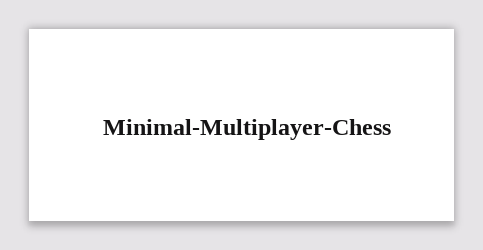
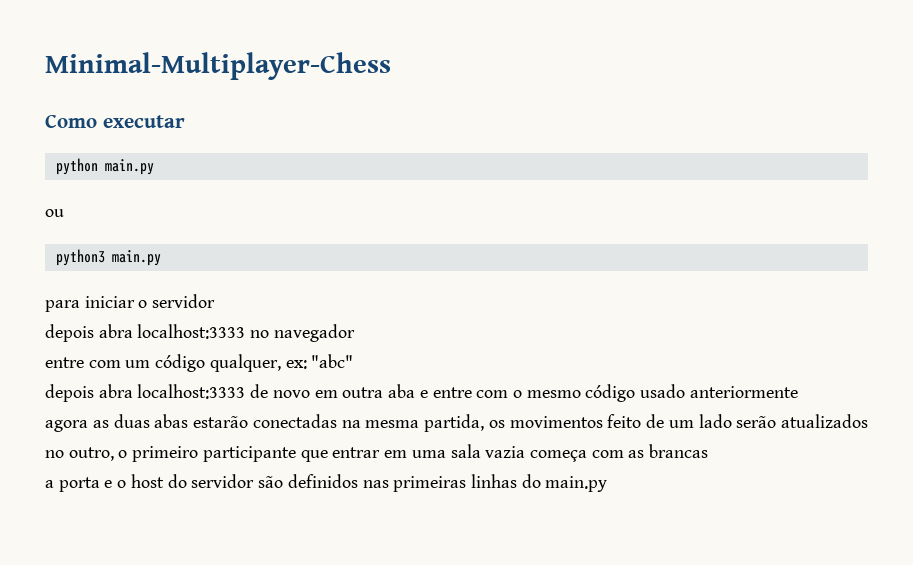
(391, 129) none -> [45,115,185,128] [55,158,154,175] [45,209,64,217] [55,249,161,266] [45,294,216,312] [45,324,355,342] [45,354,354,372] [45,384,798,402] [45,414,868,432] [45,444,709,462] [45,474,608,492] // Como executar // python main.py // ou // python3 main.py // para iniciar o servidor // depois abra localhost:3333 no navegador // entre com um código qualquer, ex: "abc" // depois abra localhost:3333 de novo em outra aba e entre com o mesmo código usado anteriormente // agora as duas abas estarão conectadas na mesma partida, os movimentos feito de um lado serão atualizados no outro, o primeiro participante que entrar em uma sala vazia começa com as brancas // a porta e o host do servidor são definidos nas primeiras linhas do main.py

